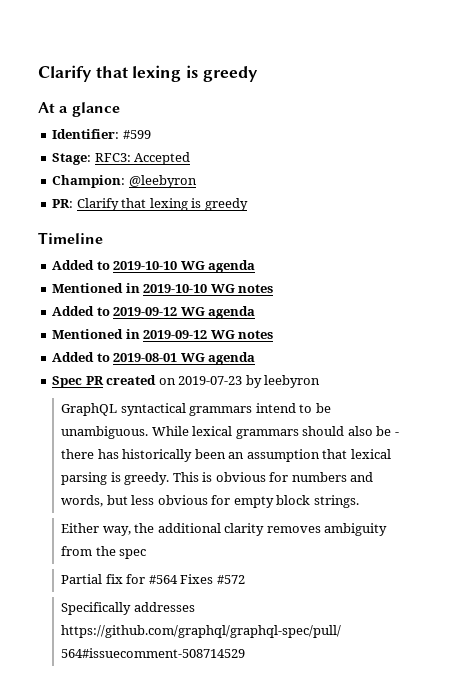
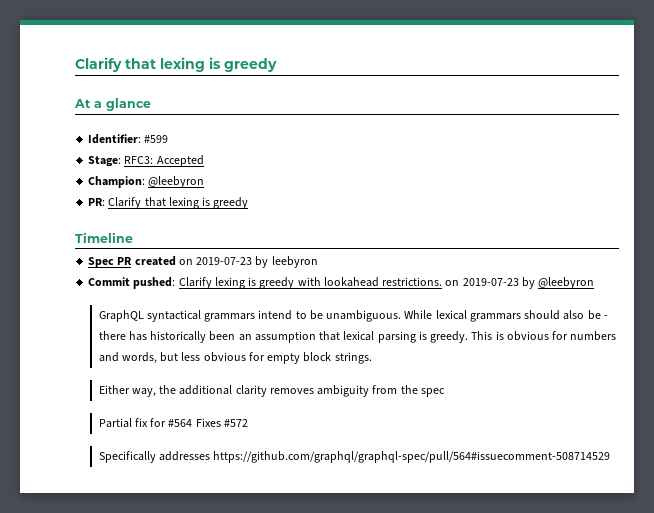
[52,260,256,273] [52,283,274,293] [52,306,256,319] [52,329,274,339] [52,352,256,365] // Added to 2019-10-10 WG agenda // Mentioned in 2019-10-10 WG notes // Added to 2019-09-12 WG agenda // Mentioned in 2019-09-12 WG notes // Added to 2019-08-01 WG agenda -> (133, 237) none
(321, 381) none -> [88,277,595,289] // Commit pushed: Clarify lexing is greedy with lookahead restrictions. on 2019-07-23 by @leebyron

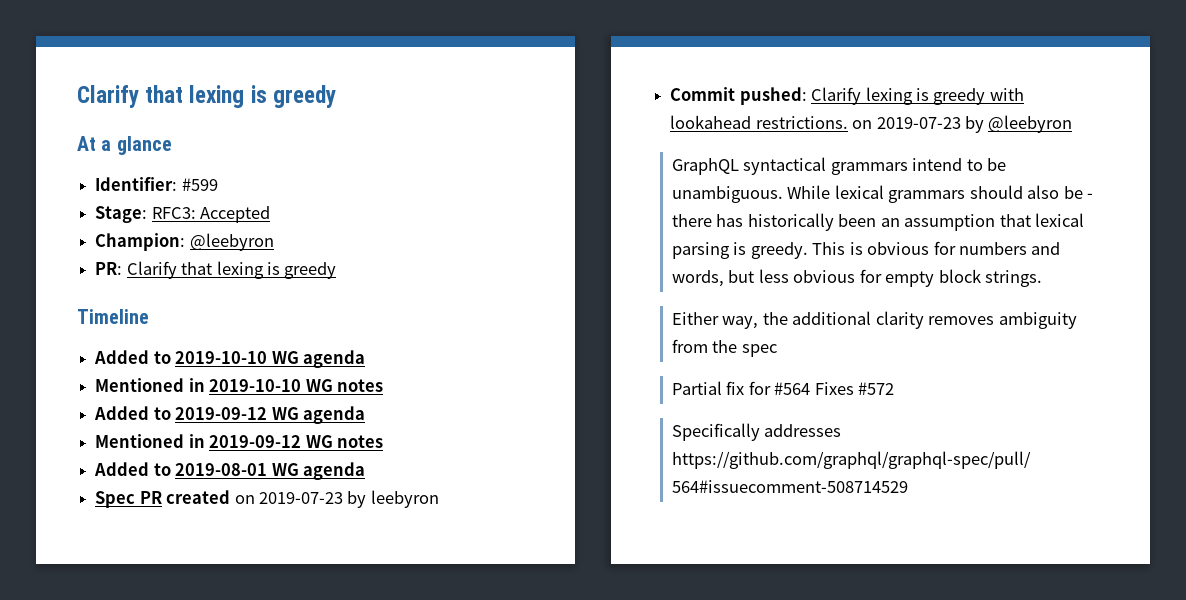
(133, 237) none -> [94,350,365,368] [95,378,383,392] [94,406,365,424] [95,434,383,448] [94,462,365,480] // Added to 2019-10-10 WG agenda // Mentioned in 2019-10-10 WG notes // Added to 2019-09-12 WG agenda // Mentioned in 2019-09-12 WG notes // Added to 2019-08-01 WG agenda

